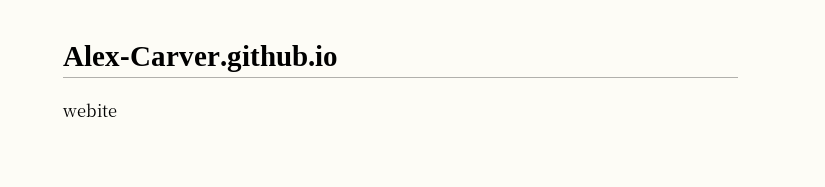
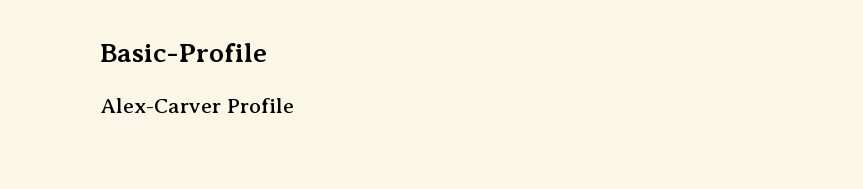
[63,45,338,72] [62,103,117,117] Alex-Carver.github.io // webite -> [100,43,267,62] [100,98,294,113] Basic-Profile // Alex-Carver Profile

